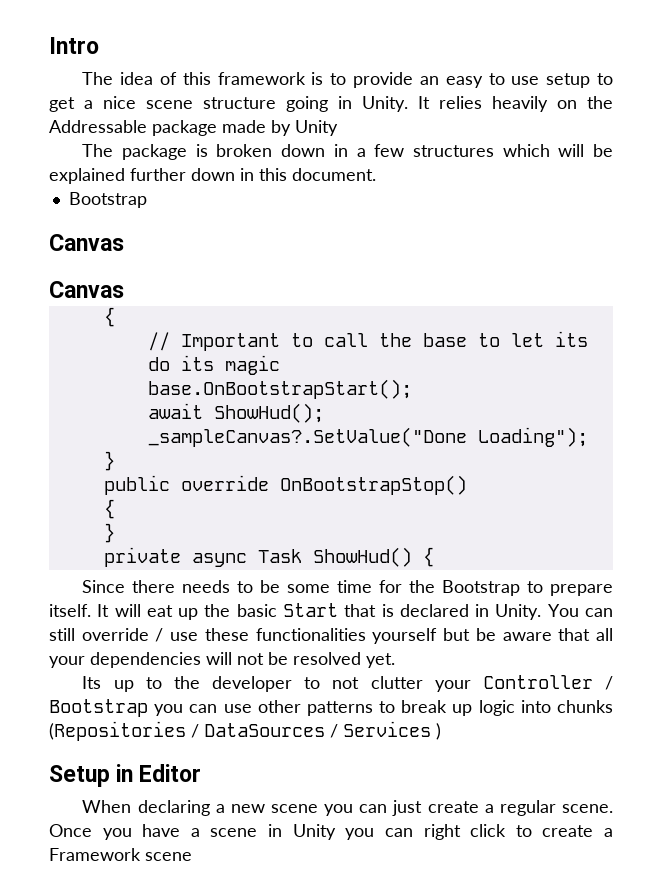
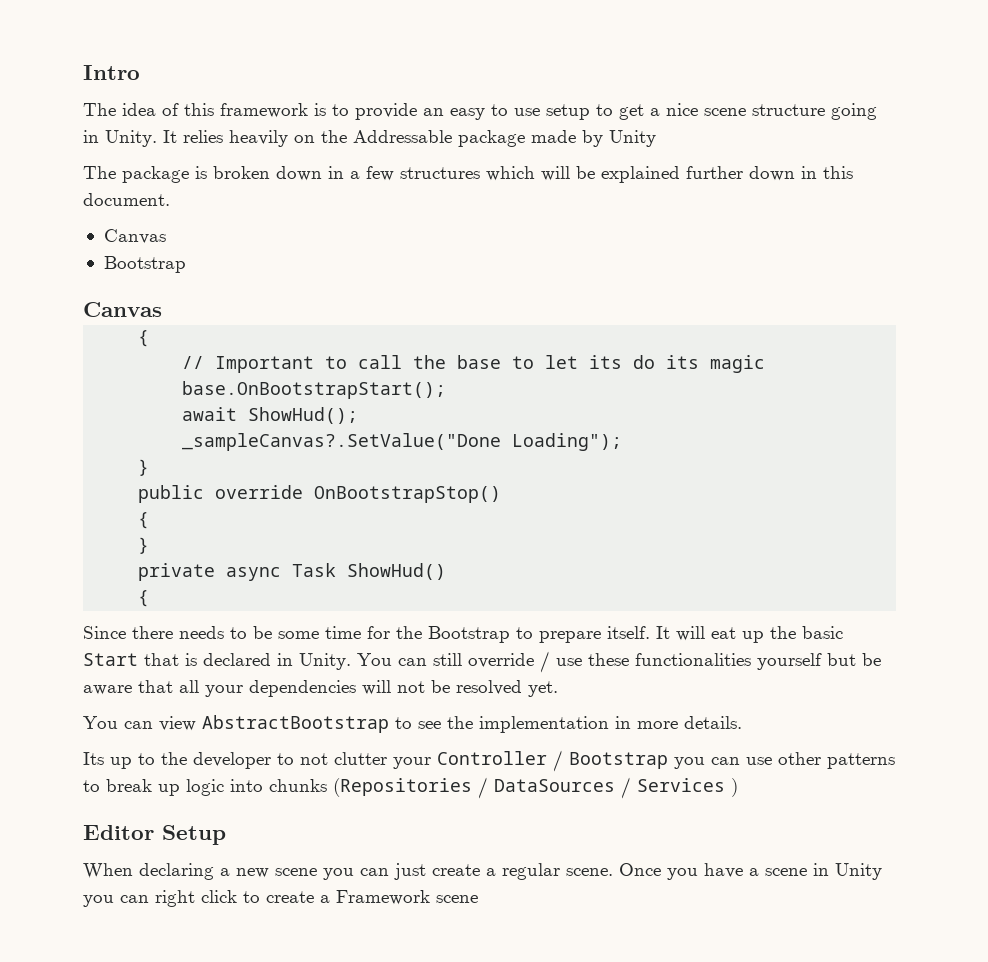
(376, 174) none -> [103,229,166,244] // Canvas
[49,281,124,298] // Canvas -> (162, 309) none
(412, 557) none -> (447, 571) //
(395, 660) none -> [83,715,742,733] // You can view AbstractBootstrap to see the implementation in more details.
(441, 731) none -> [83,825,154,840] Editor
[116,764,202,782] in Editor -> (226, 835) none

